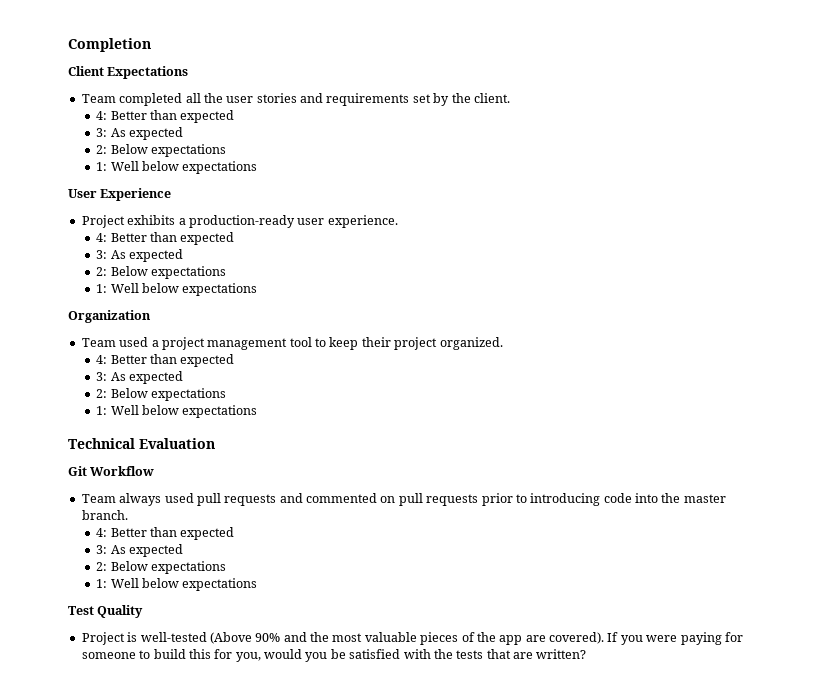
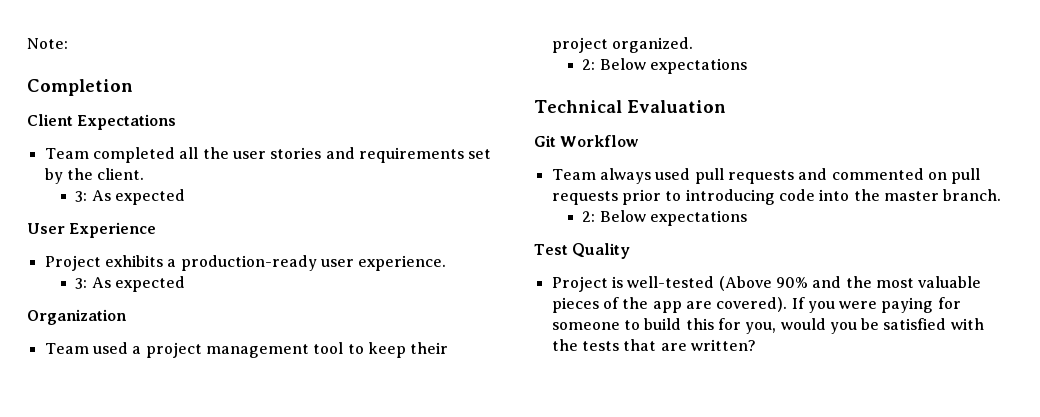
(68, 45) none -> [27,38,68,49] Note: //
[96,110,235,123] [96,127,183,140] [96,144,226,157] [96,161,258,174] // 4: Better than expected // 3: As expected // 2: Below expectations // 1: Well below expectations -> [75,189,185,205] // 3: As expected
[96,232,235,245] [96,249,183,262] [96,266,226,279] [96,283,258,296] // 4: Better than expected // 3: As expected // 2: Below expectations // 1: Well below expectations -> [75,276,185,292] // 3: As expected
[96,354,235,367] [96,371,183,384] [96,388,226,401] [96,405,258,418] // 4: Better than expected // 3: As expected // 2: Below expectations // 1: Well below expectations -> [582,58,747,74] // 2: Below expectations
[96,527,235,540] [96,544,183,557] [96,561,226,574] [96,578,258,591] // 4: Better than expected // 3: As expected // 2: Below expectations // 1: Well below expectations -> [582,210,747,226] // 2: Below expectations

